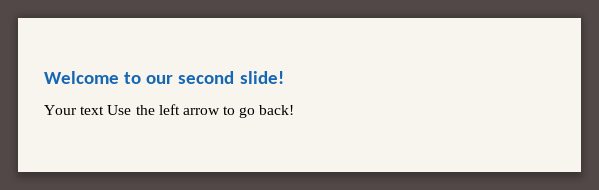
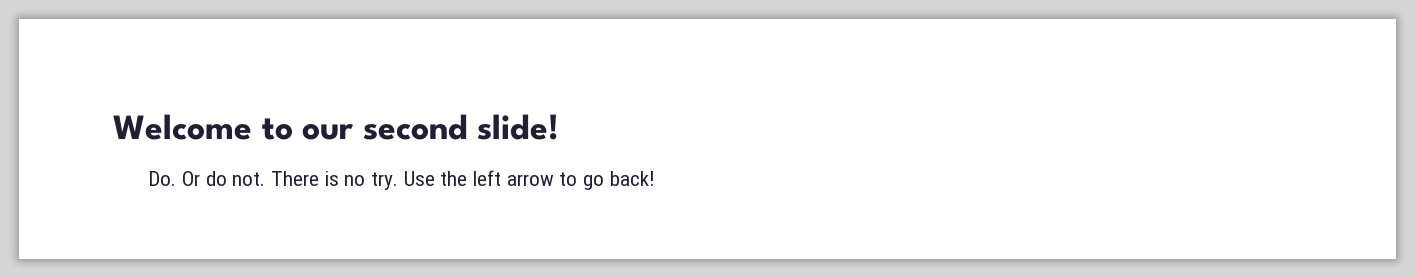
[44,105,105,115] Your text -> [148,171,398,190] Do. Or do not. There is no try.

